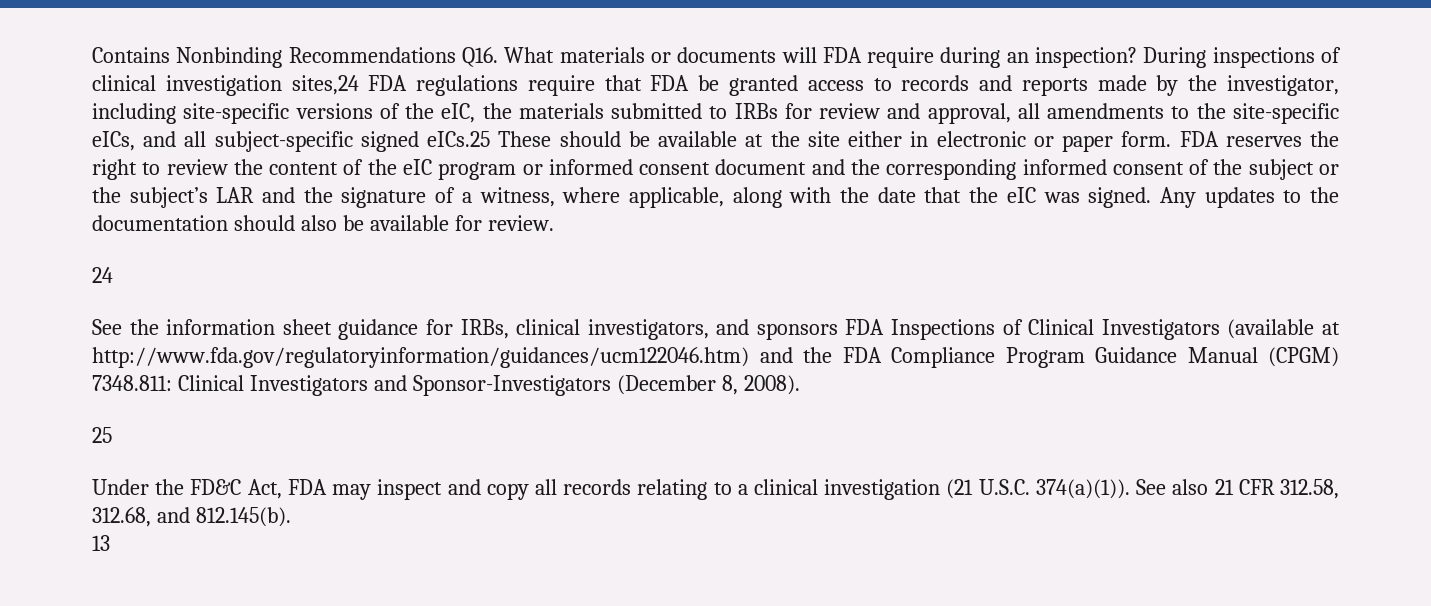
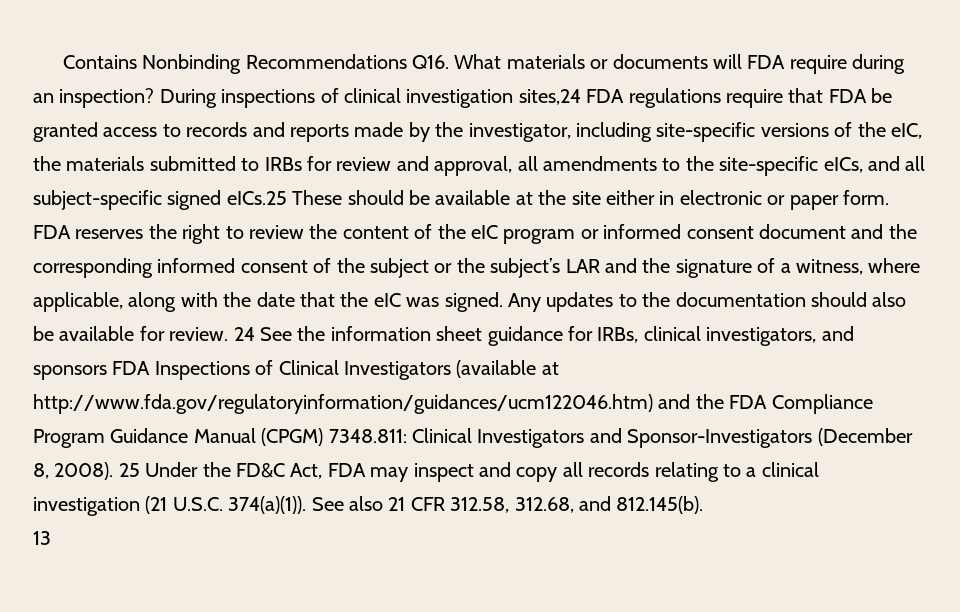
(554, 223) // -> (229, 334) none
(113, 275) // -> (255, 334) none
(800, 385) // -> (114, 471) none
(112, 435) // -> (140, 470) none

